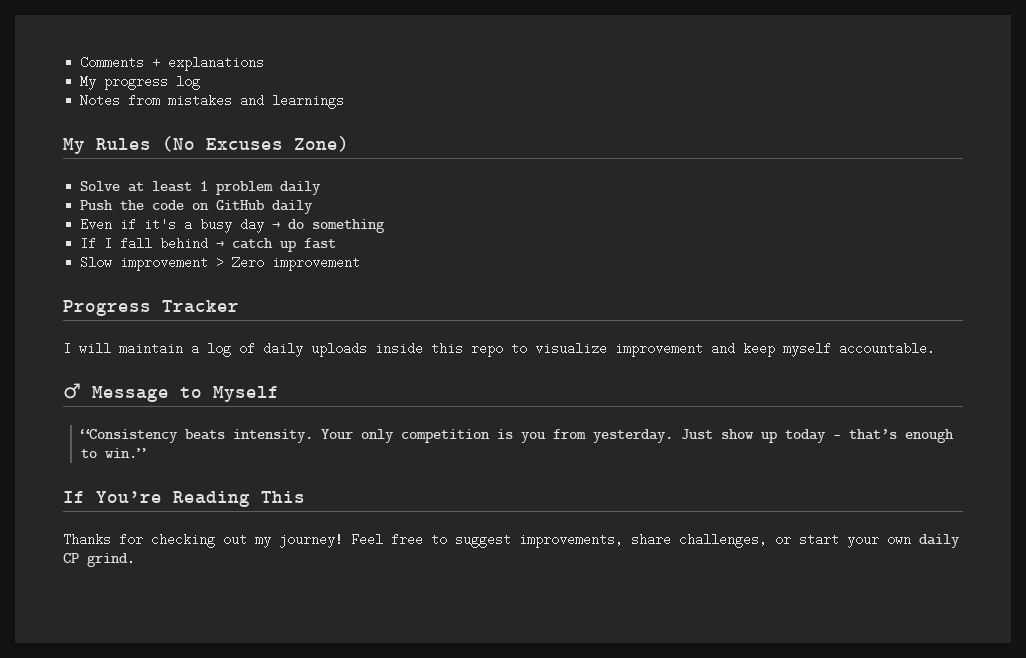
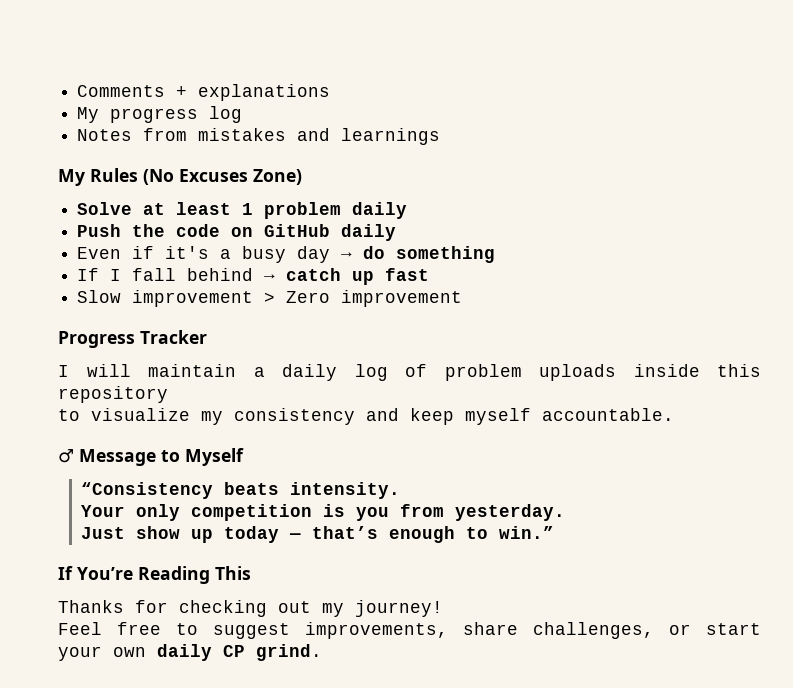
(199, 348) none -> [282,364,337,381] daily
[263,342,303,357] daily -> [444,364,522,381] problem
[471,342,503,357] repo -> [58,386,168,403] repository //
[615,342,703,357] improvement -> [201,408,355,425] my consistency
(313, 436) none -> (401, 490) //
(673, 436) none -> (566, 512) //
(343, 540) none -> (443, 608) //

